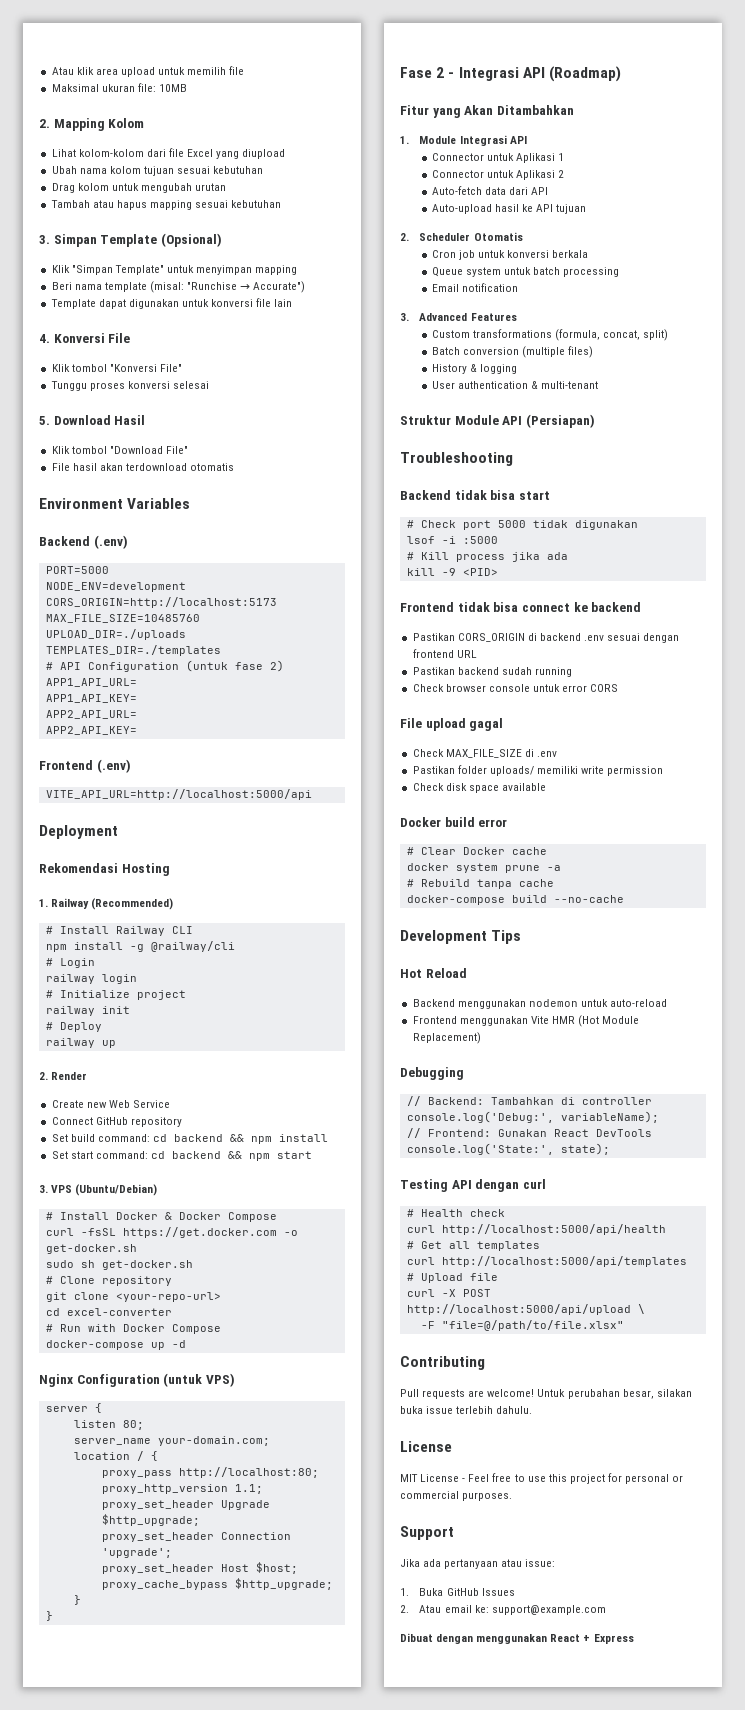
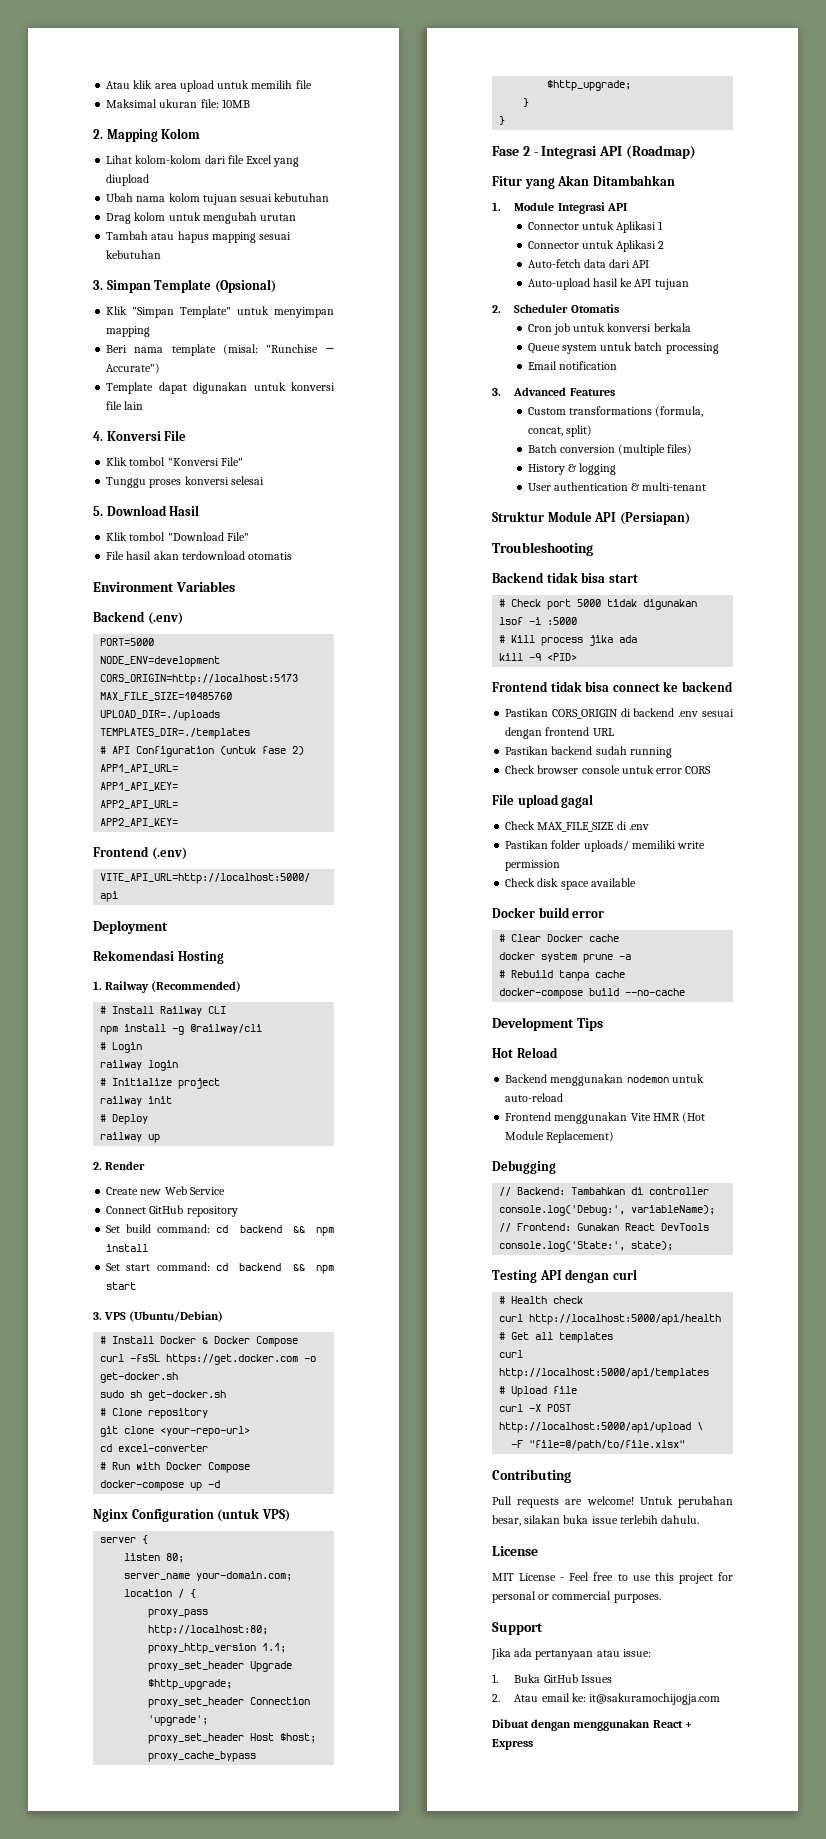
[491,1605,606,1615] support@example.com -> [589,1693,721,1705] it@sakuramochijogja.com

